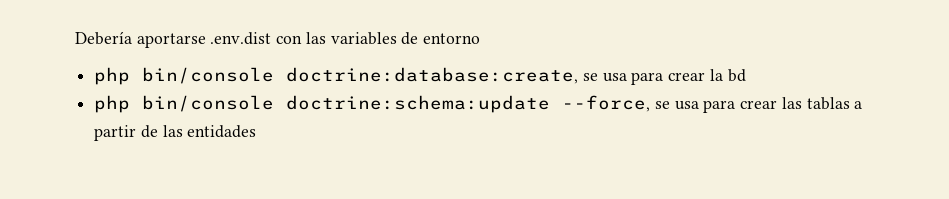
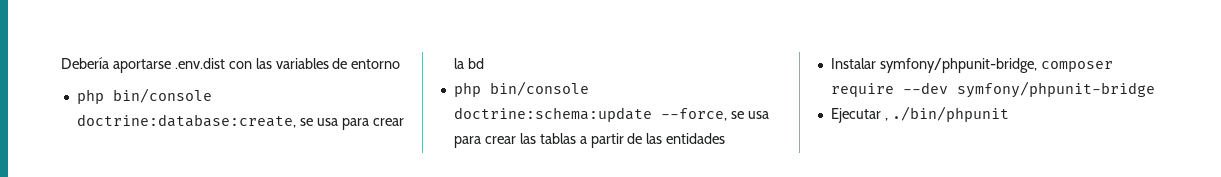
(257, 131) none -> [830,58,1113,73] [830,81,1155,98] [830,106,1009,123] // Instalar symfony/phpunit-bridge, composer require --dev symfony/phpunit-bridge // Ejecutar , ./bin/phpunit

